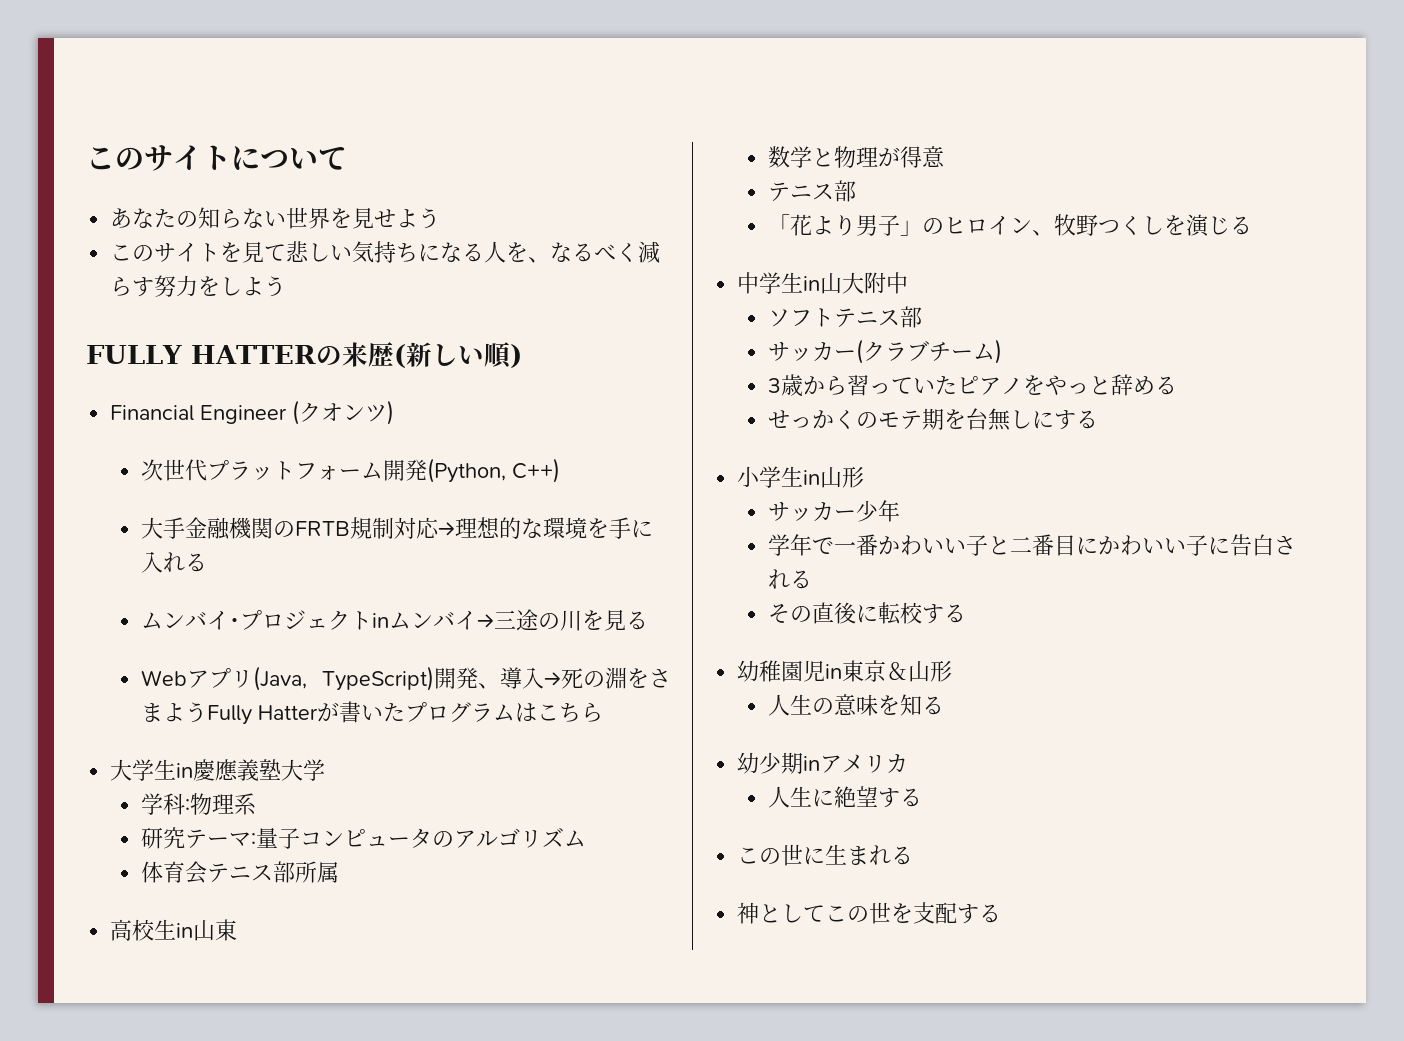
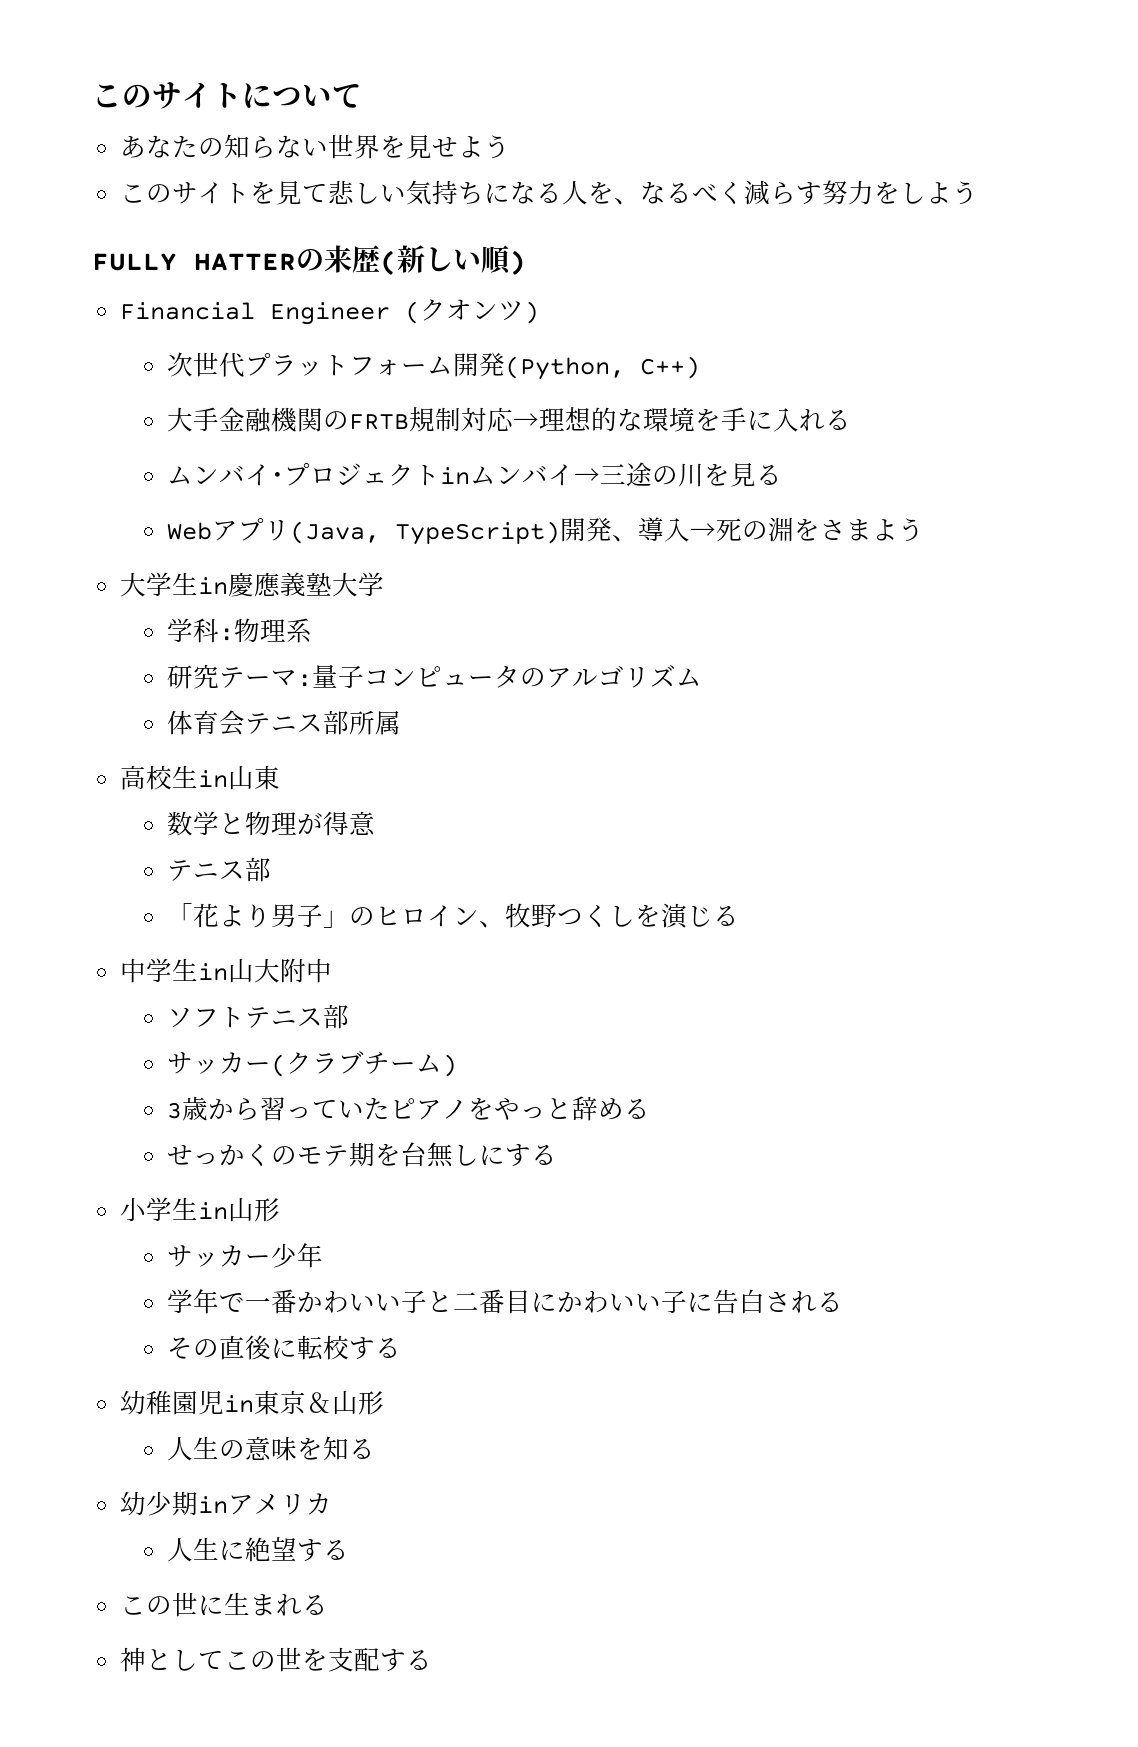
[207,701,604,725] Fully Hatterが書いたプログラムはこちら -> (924, 530) none

